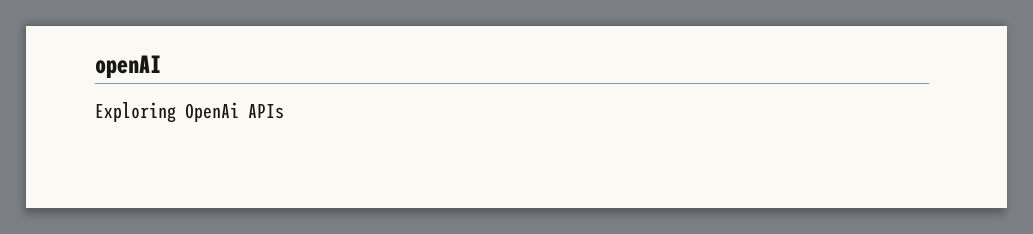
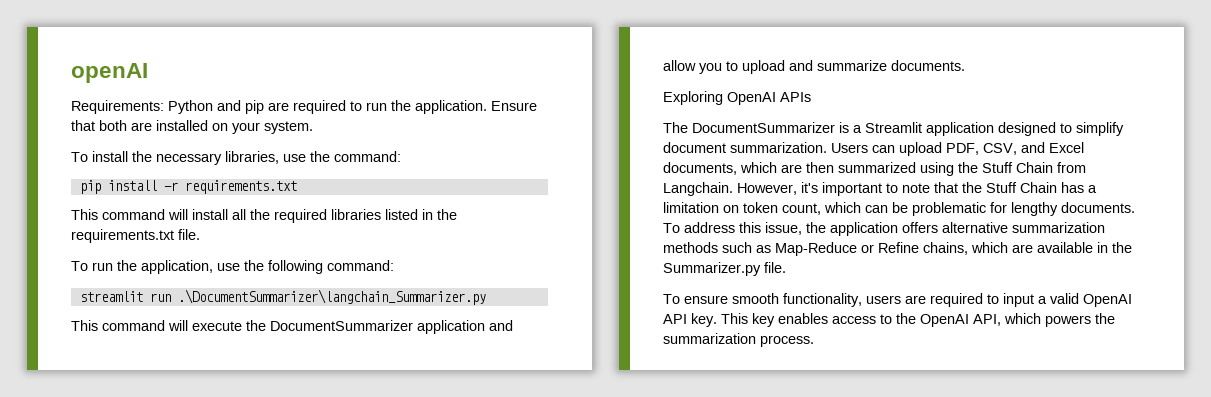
(161, 66) none -> [71,100,537,114] [71,120,313,134] [71,151,401,165] [79,180,297,194] [71,209,457,223] [71,229,200,243] [71,260,394,274] [79,289,486,305] [71,320,513,334] [663,60,965,74] // Requirements: Python and pip are required to run the application. Ensure that both are installed on your system. // To install the necessary libraries, use the command: // pip install -r requirements.txt // This command will install all the required libraries listed in the requirements.txt file. // To run the application, use the following command: // streamlit run .\DocumentSummarizer\langchain_Summarizer.py // This command will execute the DocumentSummarizer application and allow you to upload and summarize documents.
[185,102,239,122] OpenAi -> [727,92,776,105] OpenAI
(284, 111) none -> [663,122,1124,136] [663,142,1084,156] [663,162,1086,176] [663,182,1097,196] [663,202,1135,216] [663,222,1105,236] [663,242,1132,256] [663,262,786,276] [663,293,1132,307] [663,313,1115,327] [663,333,814,347] // The DocumentSummarizer is a Streamlit application designed to simplify document summarization. Users can upload PDF, CSV, and Excel documents, which are then summarized using the Stuff Chain from Langchain. However, it's important to note that the Stuff Chain has a limitation on token count, which can be problematic for lengthy documents. To address this issue, the application offers alternative summarization methods such as Map-Reduce or Refine chains, which are available in the Summarizer.py file. // To ensure smooth functionality, users are required to input a valid OpenAI API key. This key enables access to the OpenAI API, which powers the summarization process.

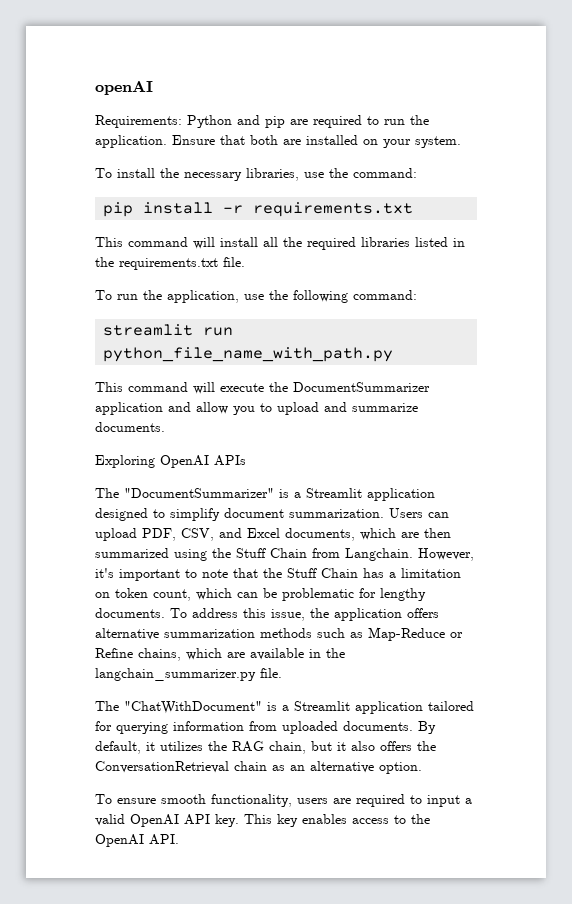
[177,289,486,305] .\DocumentSummarizer\langchain_Summarizer.py -> [103,347,394,362] python_file_name_with_path.py
[692,122,835,133] DocumentSummarizer -> [124,488,274,498] "DocumentSummarizer"
[663,262,786,276] Summarizer.py file. -> [95,668,282,681] [95,701,474,714] [95,721,436,734] [95,741,436,754] [95,761,422,774] langchain_summarizer.py file. // The "ChatWithDocument" is a Streamlit application tailored for querying information from uploaded documents. By default, it utilizes the RAG chain, but it also offers the ConversationRetrieval chain as an alternative option.
[973,313,1115,327] [663,333,814,347] API, which powers the summarization process. -> [149,834,179,845] API.

